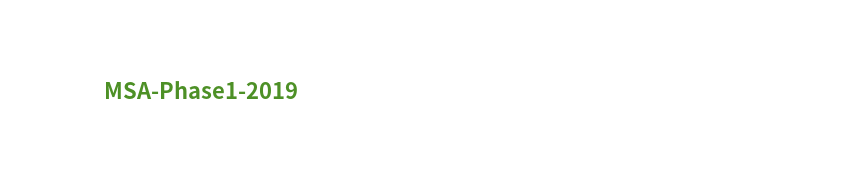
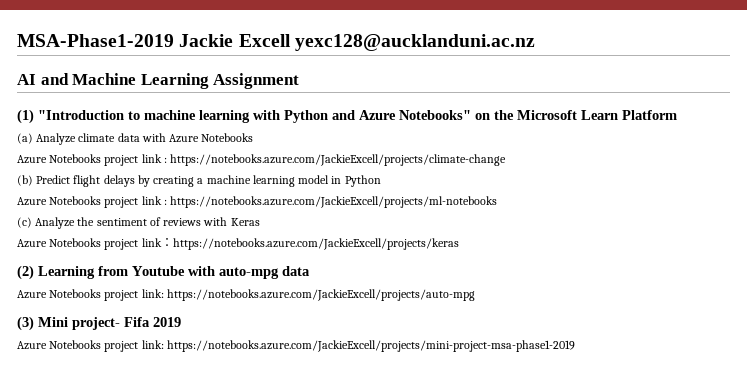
(298, 90) none -> [179,34,535,51] [17,73,300,89] [17,109,677,124] [17,133,254,145] [17,154,507,166] [17,175,381,187] [17,196,498,208] [17,217,260,229] [17,238,459,250] [17,265,310,280] [17,289,475,301] [17,316,181,331] [17,340,575,352] Jackie Excell yexc128@aucklanduni.ac.nz // AI and Machine Learning Assignment // (1) "Introduction to machine learning with Python and Azure Notebooks" on the Microsoft Learn Platform // (a) Analyze climate data with Azure Notebooks // Azure Notebooks project link : https://notebooks.azure.com/JackieExcell/projects/climate-change // (b) Predict flight delays by creating a machine learning model in Python // Azure Notebooks project link : https://notebooks.azure.com/JackieExcell/projects/ml-notebooks // (c) Analyze the sentiment of reviews with Keras // Azure Notebooks project link：https://notebooks.azure.com/JackieExcell/projects/keras // (2) Learning from Youtube with auto-mpg data // Azure Notebooks project link: https://notebooks.azure.com/JackieExcell/projects/auto-mpg // (3) Mini project- Fifa 2019 // Azure Notebooks project link: https://notebooks.azure.com/JackieExcell/projects/mini-project-msa-phase1-2019

